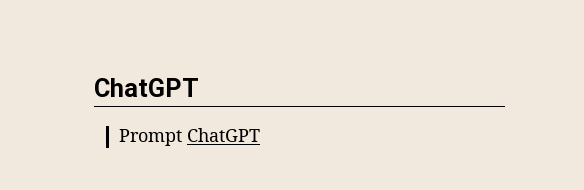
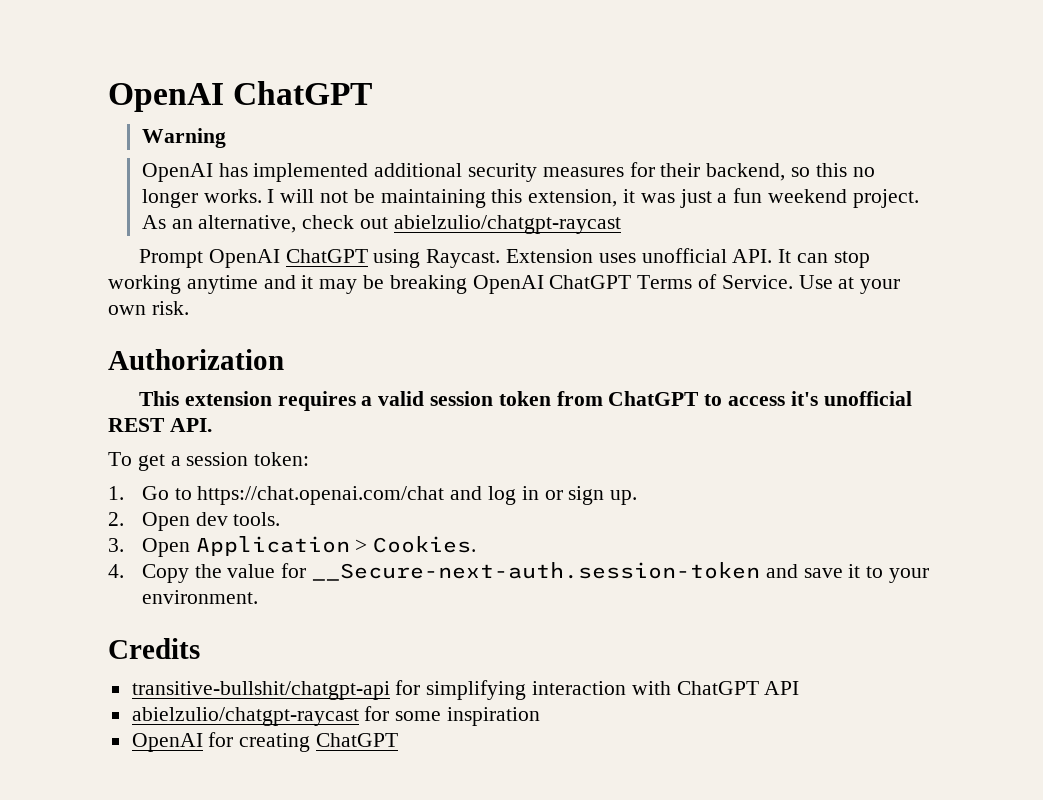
(94, 87) none -> [108,83,224,112] OpenAI
[118,129,182,146] Prompt -> [141,128,226,148] [141,162,875,182] [141,188,919,208] [141,215,621,234] [139,248,870,268] [108,274,901,294] [108,301,189,315] [108,349,284,370] [139,391,912,411] [108,418,212,432] [108,452,310,471] [108,486,638,505] [108,512,281,531] [108,536,477,557] [108,562,930,583] [141,590,258,604] [108,638,200,659] [131,680,800,700] [131,706,541,726] [131,732,311,752] Warning // OpenAI has implemented additional security measures for their backend, so this no longer works. I will not be maintaining this extension, it was just a fun weekend project. As an alternative, check out abielzulio/chatgpt-raycast // Prompt OpenAI ChatGPT using Raycast. Extension uses unofficial API. It can stop working anytime and it may be breaking OpenAI ChatGPT Terms of Service. Use at your own risk. // Authorization // This extension requires a valid session token from ChatGPT to access it's unofficial REST API. // To get a session token: // 1. Go to https://chat.openai.com/chat and log in or sign up. // 2. Open dev tools. // 3. Open Application > Cookies. // 4. Copy the value for __Secure-next-auth.session-token and save it to your environment. // Credits // transitive-bullshit/chatgpt-api for simplifying interaction with ChatGPT API // abielzulio/chatgpt-raycast for some inspiration // OpenAI for creating

